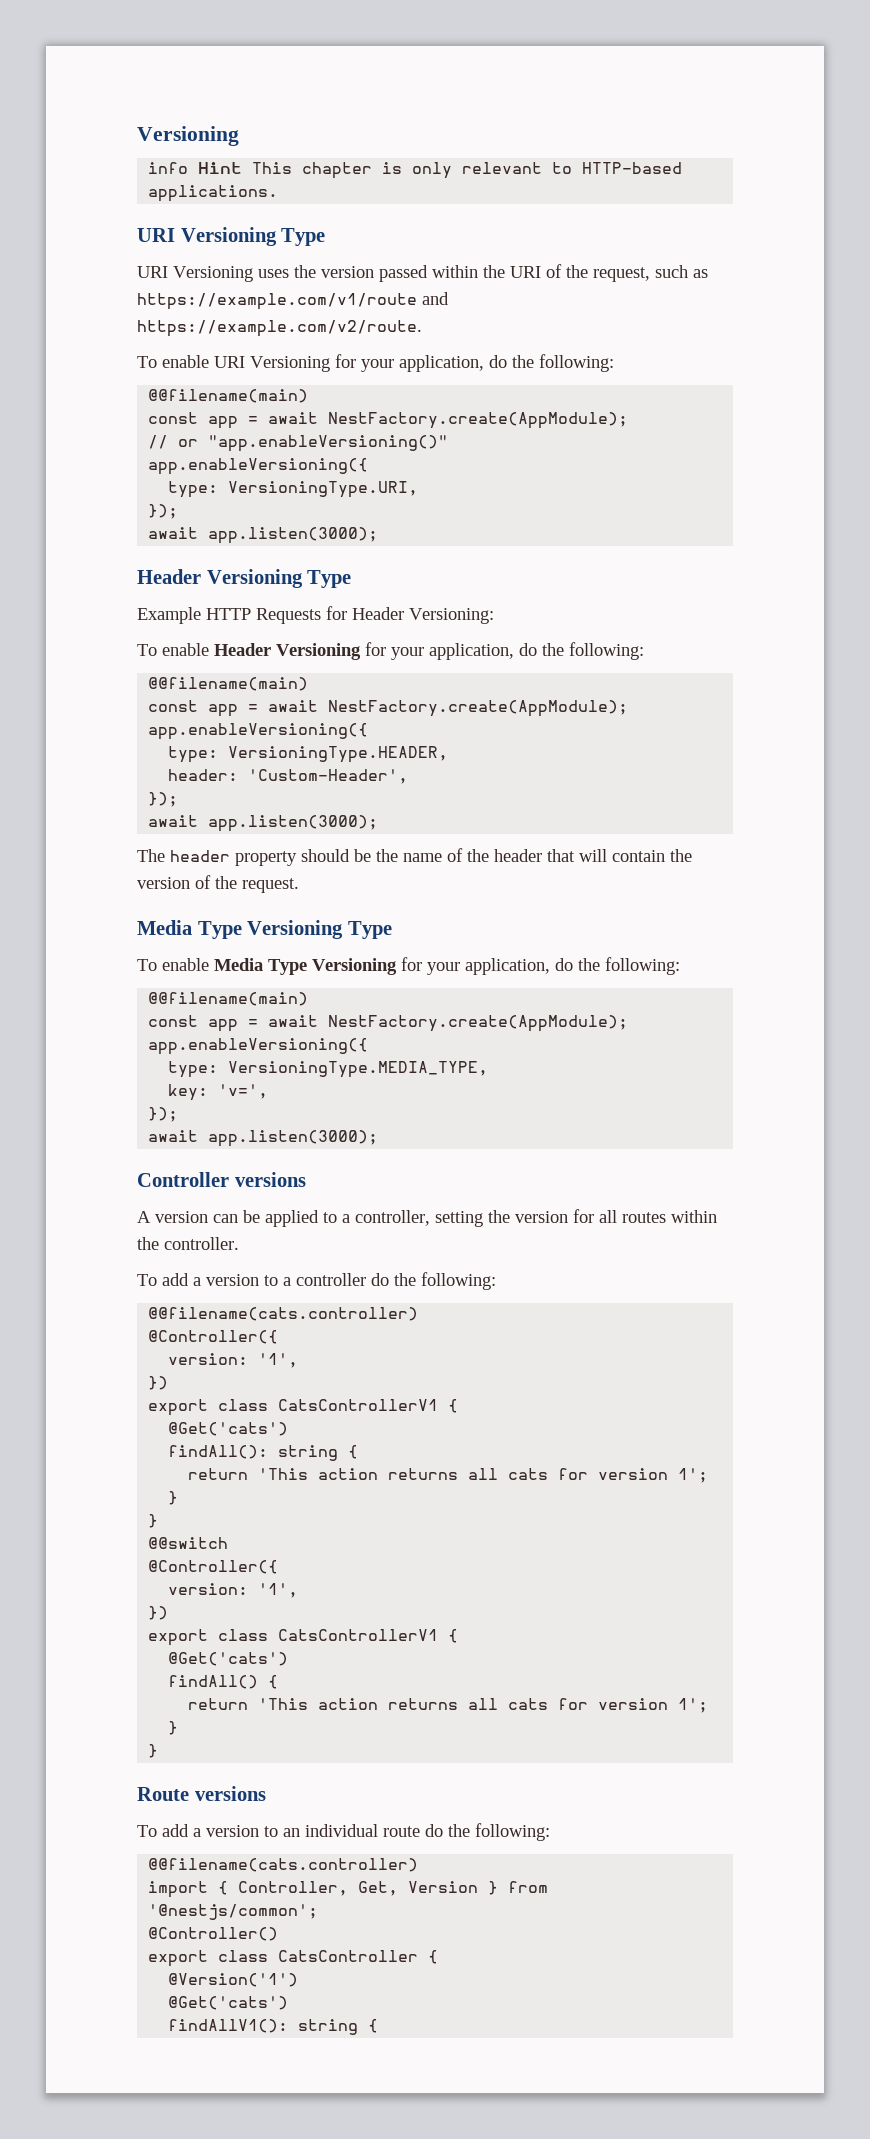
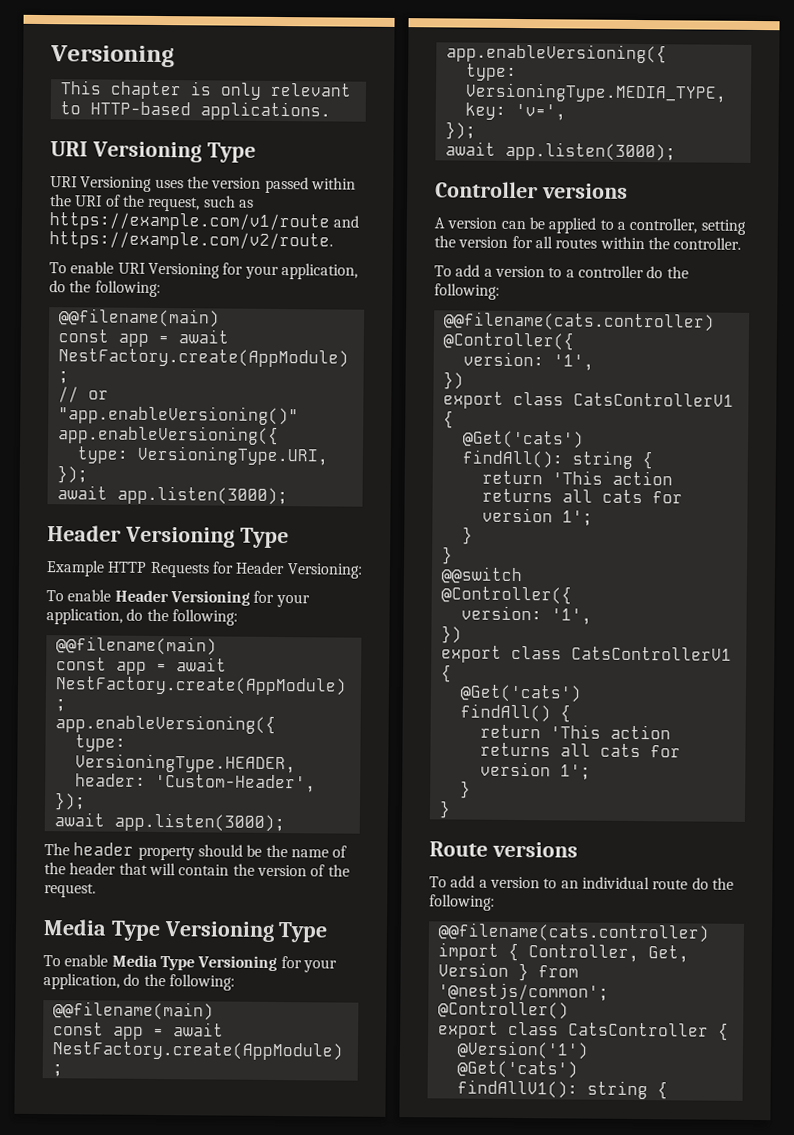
[148,162,243,174] info Hint -> (175, 56) none

